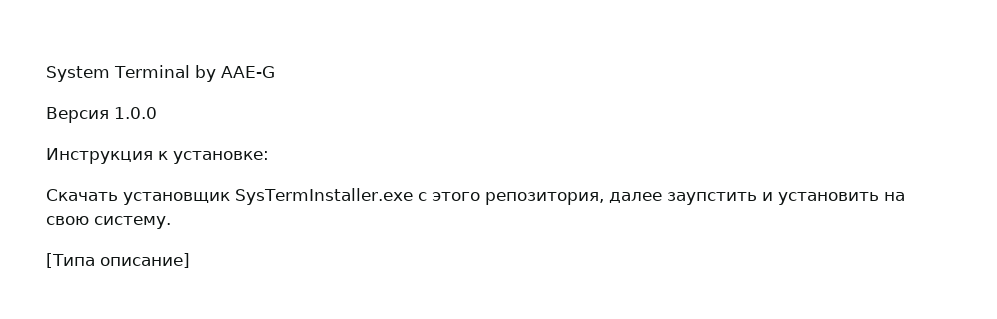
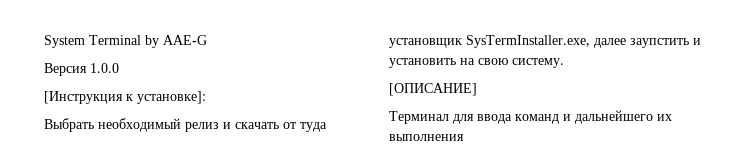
[46,148,269,164] [46,188,604,205] Инструкция к установке: // Скачать установщик SysTermInstaller.exe с этого репозитория, -> [44,91,206,104] [44,118,327,132] [389,35,590,48] [Инструкция к установке]: // Выбрать необходимый релиз и скачать от туда установщик SysTermInstaller.exe,
[46,253,190,268] [Типа описание] -> [389,83,477,96] [389,110,672,124] [389,134,464,141] [ОПИСАНИЕ] // Терминал для ввода команд и дальнейшего их выполнения

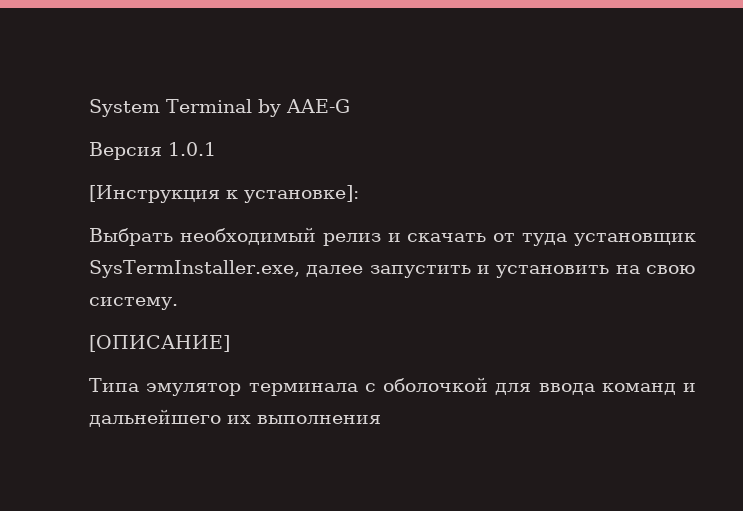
[90,63,119,73] 1.0.0 -> [168,142,216,156] 1.0.1
[630,38,689,48] заупстить -> [369,265,471,278] запустить
[389,111,449,124] Терминал -> [89,377,488,396] Типа эмулятор терминала с оболочкой

